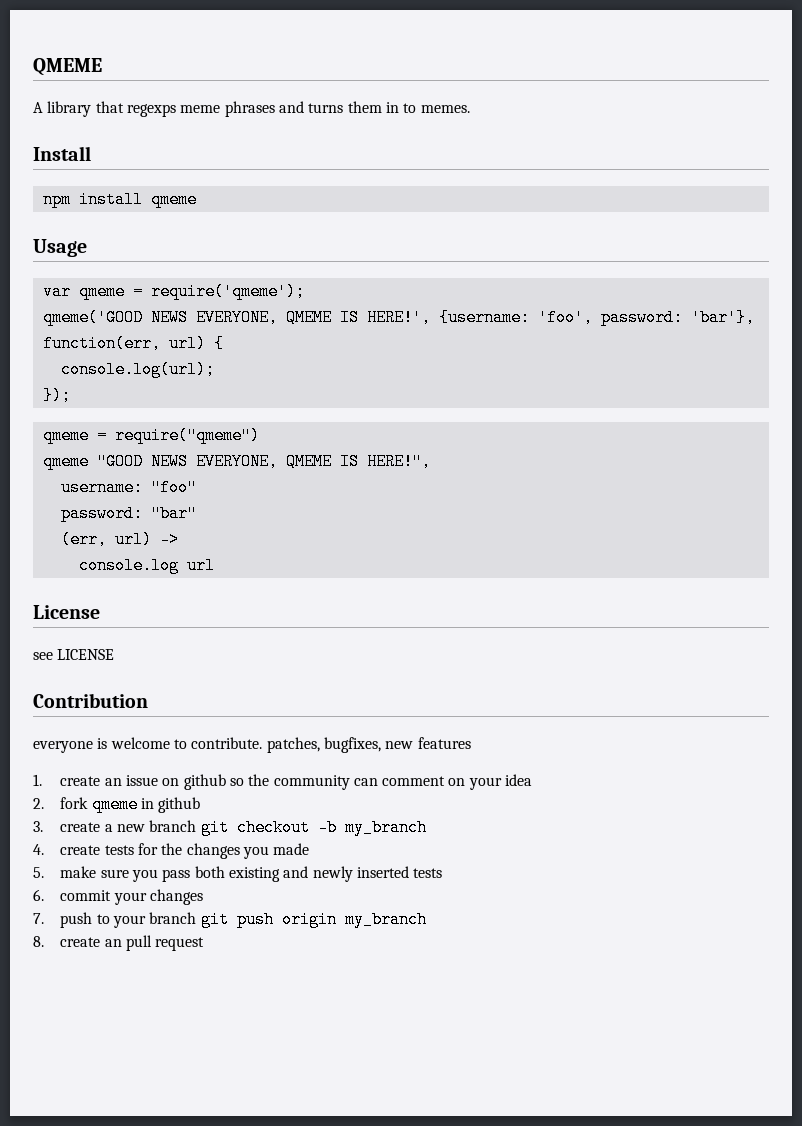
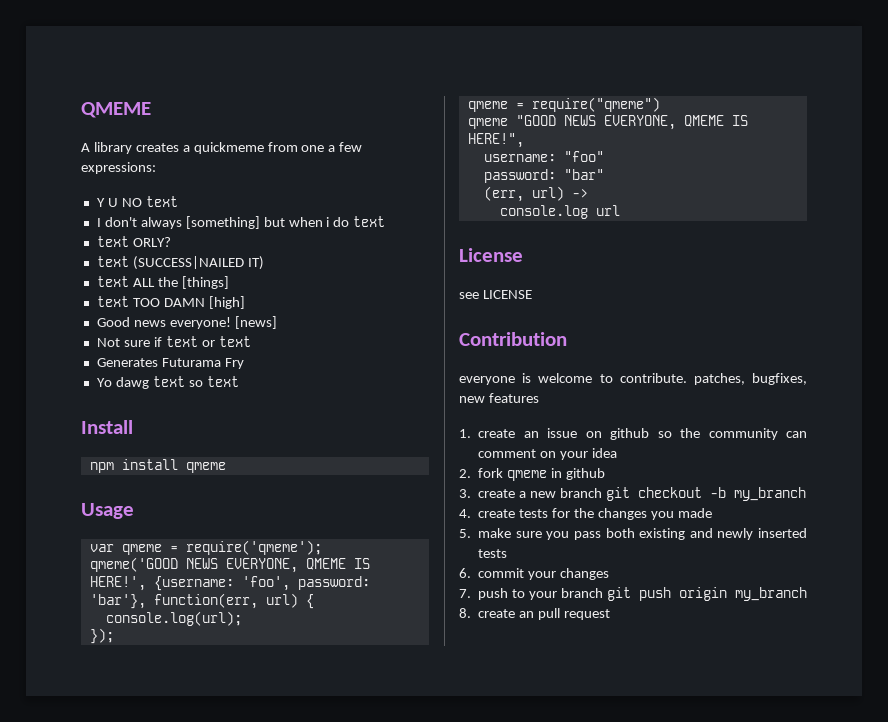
[95,101,470,117] that regexps meme phrases and turns them in to memes. -> [135,142,363,154] [81,162,156,174] [96,196,178,207] [96,216,386,229] [96,236,171,247] [96,256,264,270] [96,276,229,289] [96,296,245,309] [96,316,277,329] [96,336,251,347] [96,358,244,369] [96,376,239,389] creates a quickmeme from one a few expressions: // Y U NO text // I don't always [something] but when i do text // text ORLY? // text (SUCCESS|NAILED IT) // text ALL the [things] // text TOO DAMN [high] // Good news everyone! [news] // Not sure if text or text // Generates Futurama Fry // Yo dawg text so text

